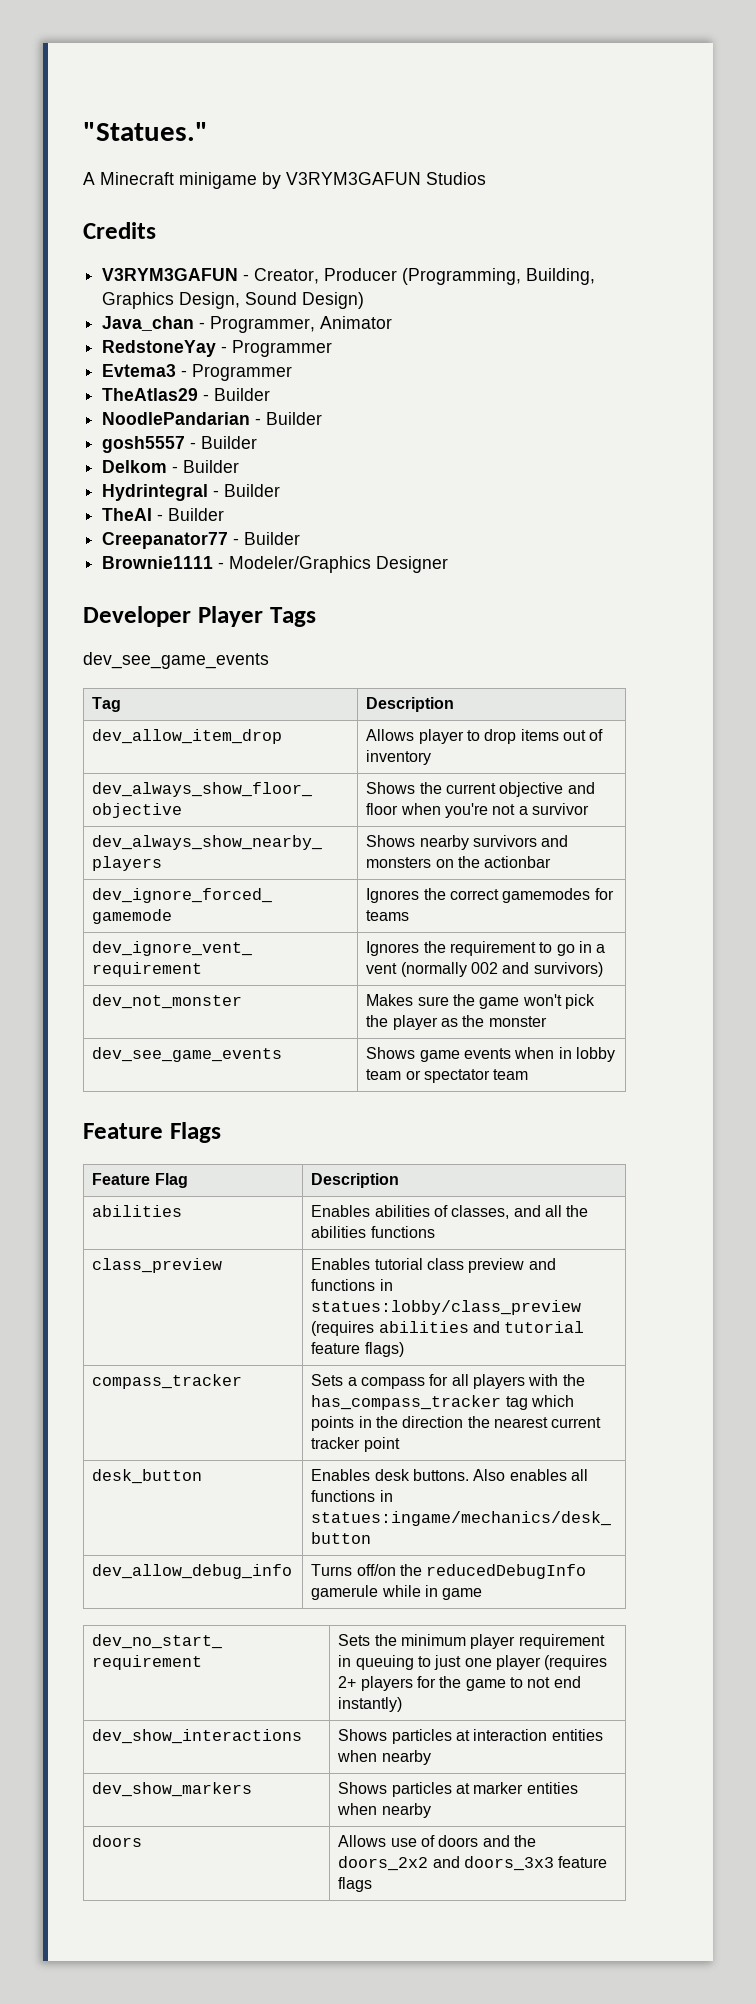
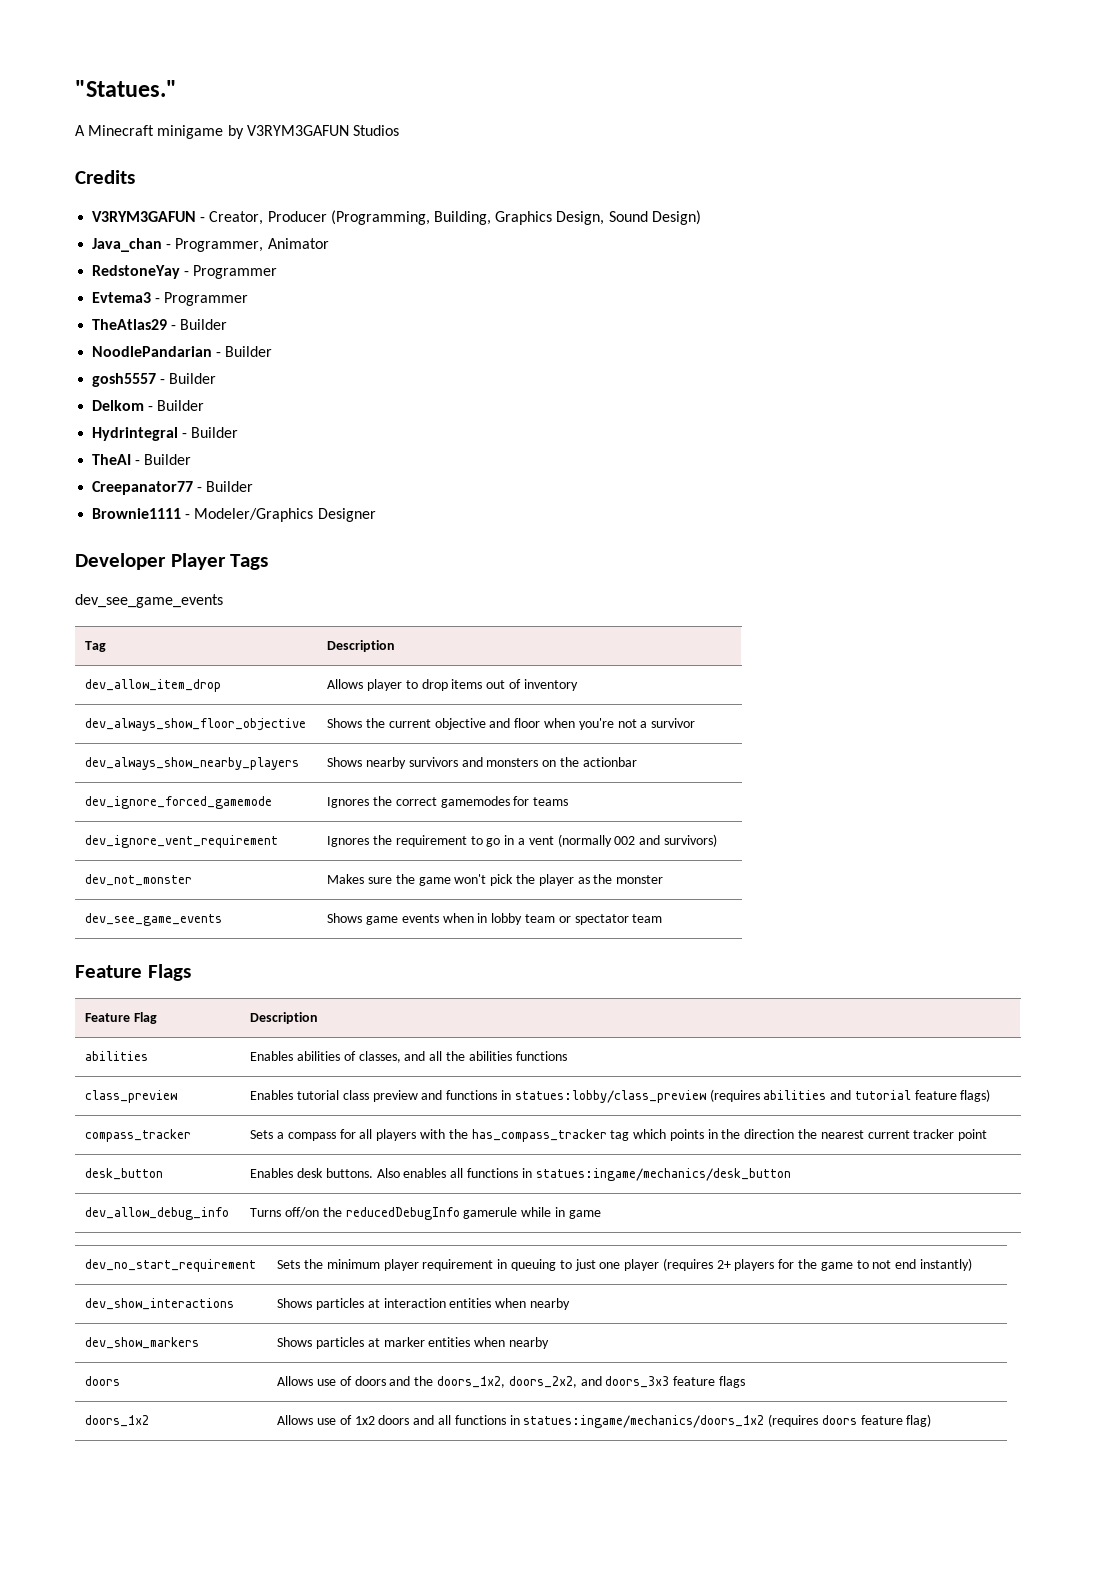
[338,1856,429,1871] doors_2x2 -> [436,1376,577,1388] doors_1x2, doors_2x2,
(373, 1884) none -> [85,1415,150,1427] [277,1414,932,1428] // doors_1x2 | Allows use of 1x2 doors and all functions in statues:ingame/mechanics/doors_1x2 (requires doors feature flag)

